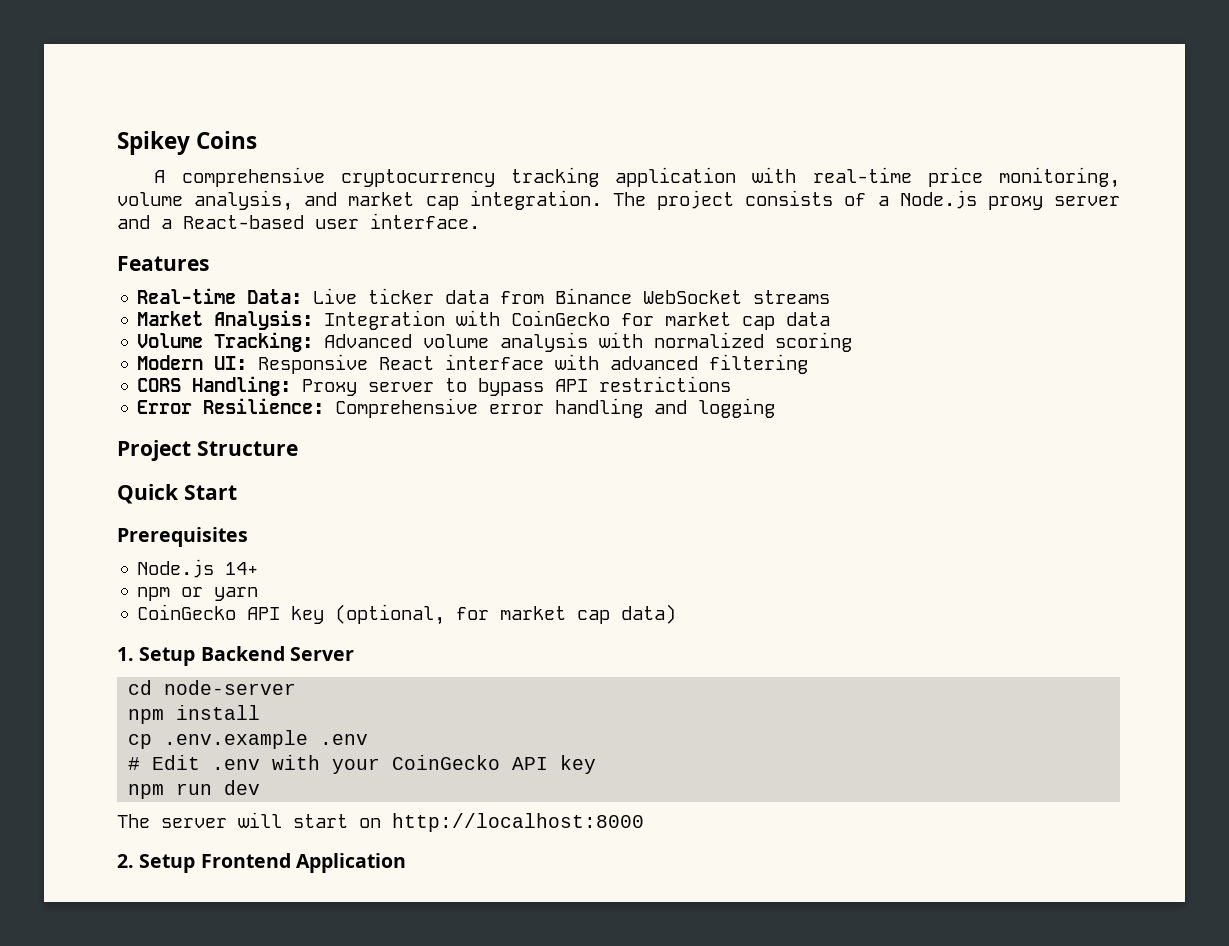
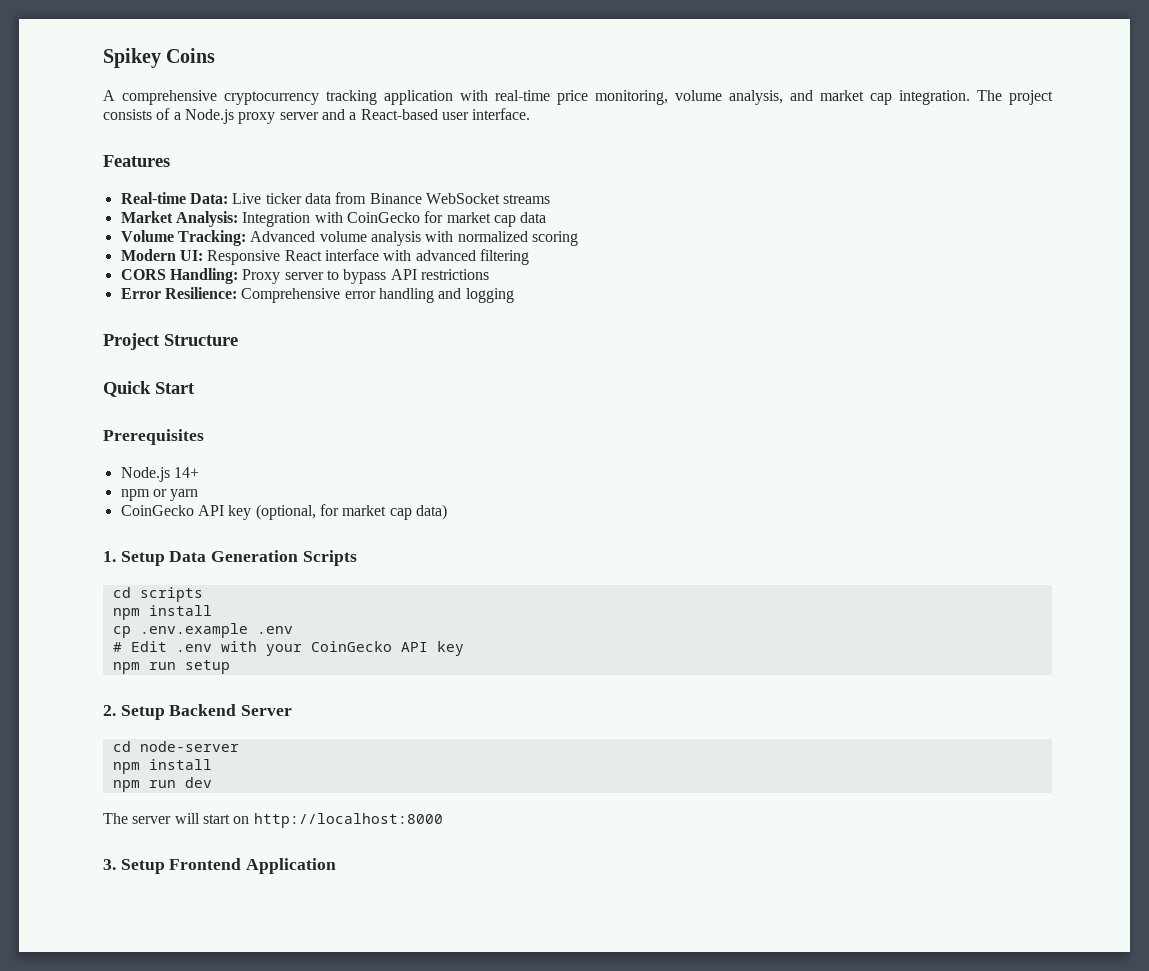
[200,646,354,661] [128,680,297,695] Backend Server // cd node-server -> [169,550,357,566] [112,587,203,602] Data Generation Scripts // cd scripts
(597, 764) none -> [112,660,230,674] [103,704,293,720] [112,741,239,752] [112,759,212,774] // npm run setup // 2. Setup Backend Server // cd node-server // npm install
[117,854,134,868] 2. -> [103,859,116,870] 3.

